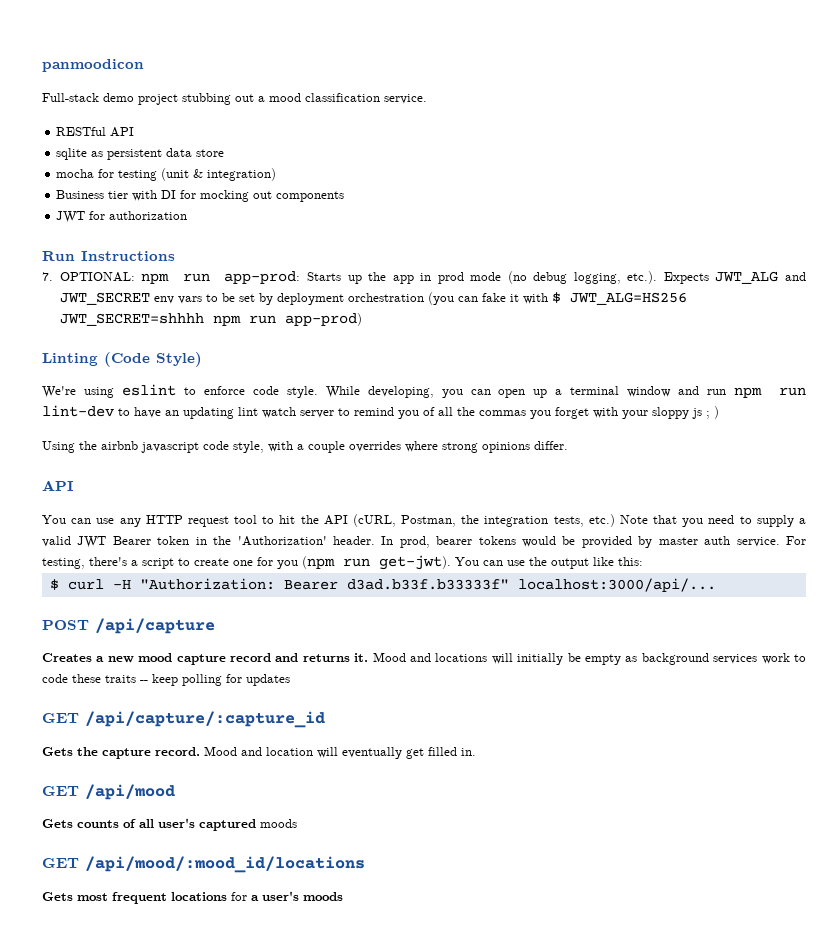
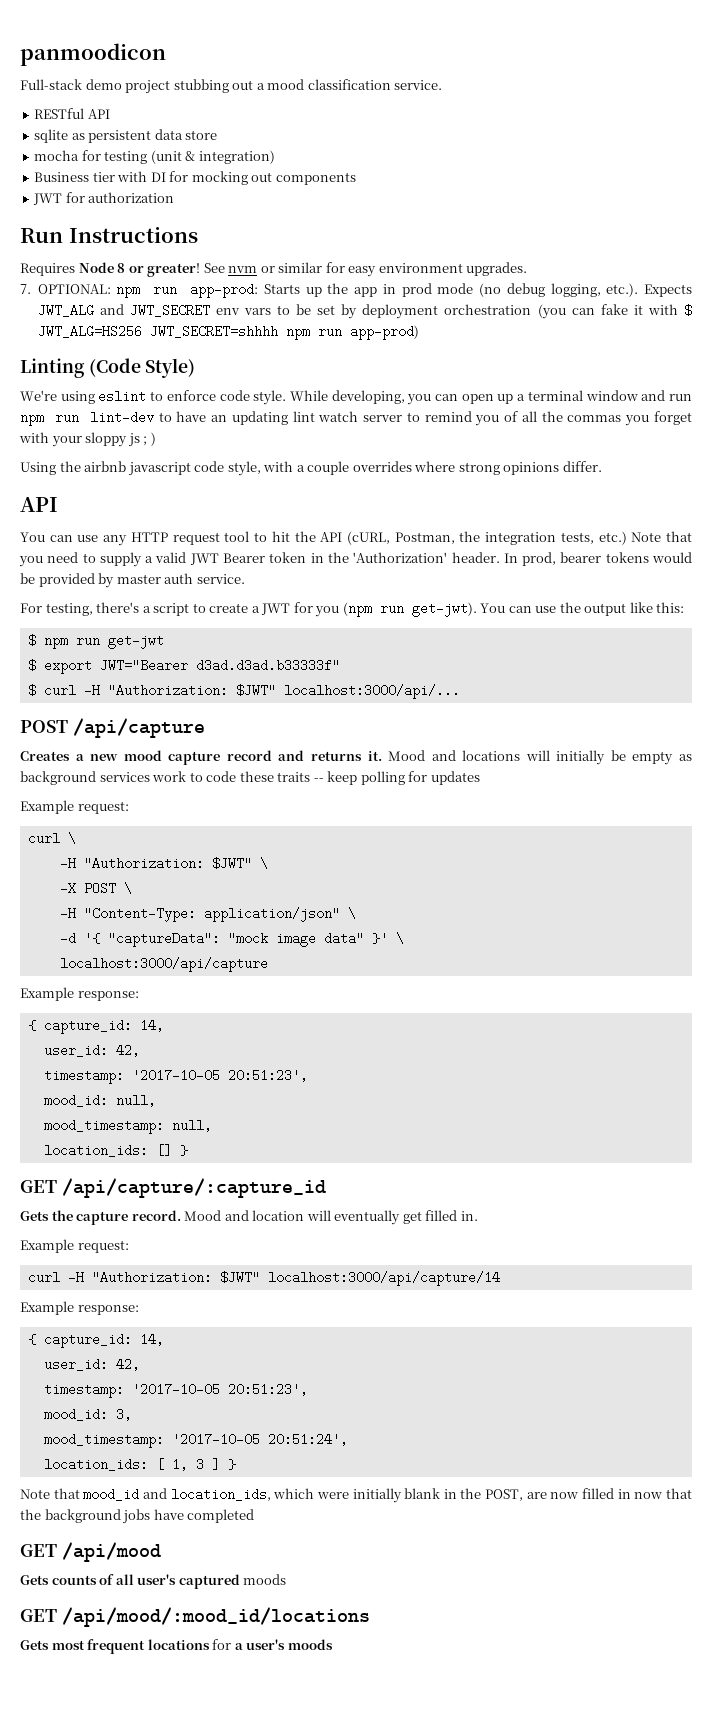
(175, 256) none -> [20,262,528,277] // Requires Node 8 or greater! See nvm or similar for easy environment upgrades.
(780, 542) none -> (245, 579) //
[233,560,253,566] one -> [251,603,291,615] a JWT
(643, 561) none -> [27,634,164,649] [27,659,340,674] // $ npm run get-jwt // $ export JWT="Bearer d3ad.d3ad.b33333f"
[283,579,509,590] Bearer d3ad.b33f.b33333f" -> [235,684,276,697] $JWT"
(290, 680) none -> [20,800,129,814] [27,832,76,845] [59,857,268,870] [59,882,132,895] [59,907,356,922] [59,932,404,947] [59,957,268,972] [20,987,139,1001] [27,1019,164,1034] [43,1044,140,1057] [43,1069,308,1084] [43,1094,156,1107] [43,1119,212,1134] [43,1144,188,1157] // Example request: // curl \ // -H "Authorization: $JWT" \ // -X POST \ // -H "Content-Type: application/json" \ // -d '{ "captureData": "mock image data" }' \ // localhost:3000/api/capture // Example response: // { capture_id: 14, // user_id: 42, // timestamp: '2017-10-05 20:51:23', // mood_id: null, // mood_timestamp: null, // location_ids: [] }
(476, 752) none -> [20,1239,129,1253] [27,1271,500,1286] [20,1301,139,1315] [27,1333,164,1348] [43,1358,140,1371] [43,1383,308,1398] [43,1408,132,1421] [43,1433,348,1448] [43,1458,236,1471] [20,1488,692,1503] [20,1509,255,1524] // Example request: // curl -H "Authorization: $JWT" localhost:3000/api/capture/14 // Example response: // { capture_id: 14, // user_id: 42, // timestamp: '2017-10-05 20:51:23', // mood_id: 3, // mood_timestamp: '2017-10-05 20:51:24', // location_ids: [ 1, 3 ] } // Note that mood_id and location_ids, which were initially blank in the POST, are now filled in now that the background jobs have completed

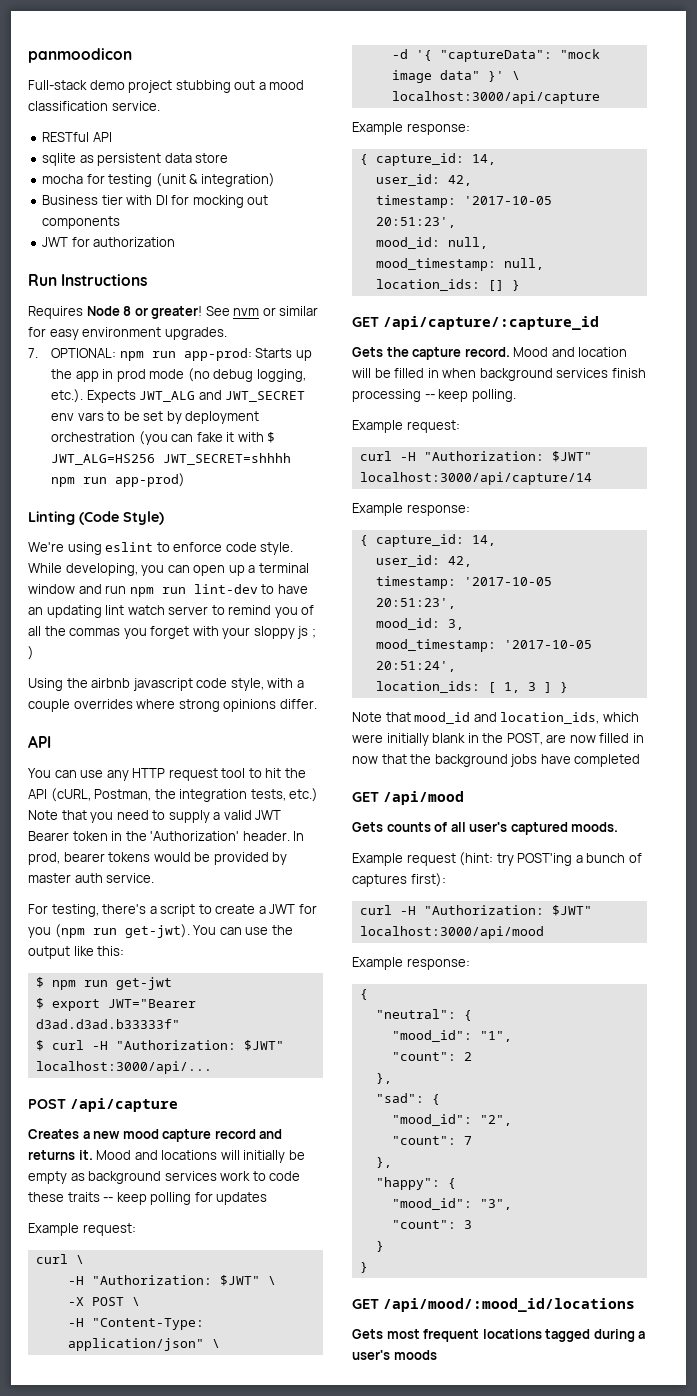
[334,1210,478,1225] eventually get filled in. -> [374,368,646,381] [352,389,516,402] be filled in when background services finish processing -- keep polling.
[243,1574,287,1585] moods -> [571,822,619,832] [352,852,642,866] [352,873,446,887] [359,905,592,916] [359,926,544,939] [352,957,470,970] [359,989,368,1000] [375,1009,472,1021] [391,1030,512,1042] [391,1052,472,1061] [375,1073,392,1084] [375,1093,440,1105] [391,1114,512,1126] [391,1136,472,1145] [375,1157,392,1168] [375,1177,456,1190] [391,1198,512,1210] [391,1220,472,1229] [375,1241,384,1252] [359,1262,368,1273] moods. // Example request (hint: try POST'ing a bunch of captures first): // curl -H "Authorization: $JWT" localhost:3000/api/mood // Example response: // { // "neutral": { // "mood_id": "1", // "count": 2 // }, // "sad": { // "mood_id": "2", // "count": 7 // }, // "happy": { // "mood_id": "3", // "count": 3 // } // }
[212,1639,232,1650] for -> [545,1329,635,1342] tagged during

